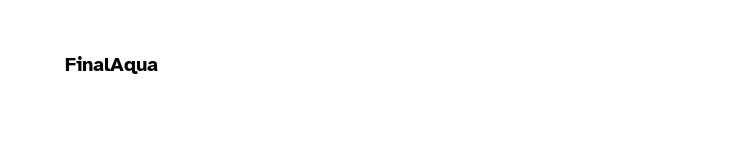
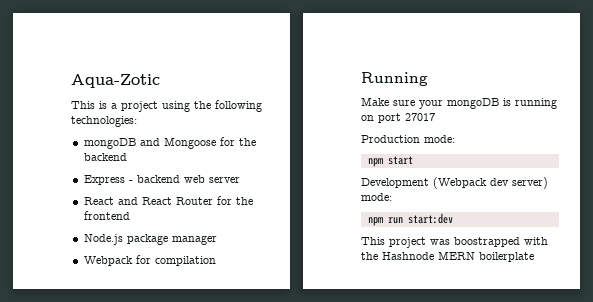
[65,56,158,74] FinalAqua -> [71,74,160,88] [71,100,262,112] [71,116,137,127] [83,137,256,149] [83,153,127,161] [83,175,240,185] [83,196,253,205] [83,211,130,220] [83,234,217,245] [83,255,216,266] [361,72,428,86] [361,97,557,109] [361,113,435,123] [361,135,455,143] [367,156,413,167] [361,177,548,189] [361,193,392,201] [367,213,453,226] [361,237,548,248] [361,251,534,262] Aqua-Zotic // This is a project using the following technologies: // mongoDB and Mongoose for the backend // Express - backend web server // React and React Router for the frontend // Node.js package manager // Webpack for compilation // Running // Make sure your mongoDB is running on port 27017 // Production mode: // npm start // Development (Webpack dev server) mode: // npm run start:dev // This project was boostrapped with the Hashnode MERN boilerplate

